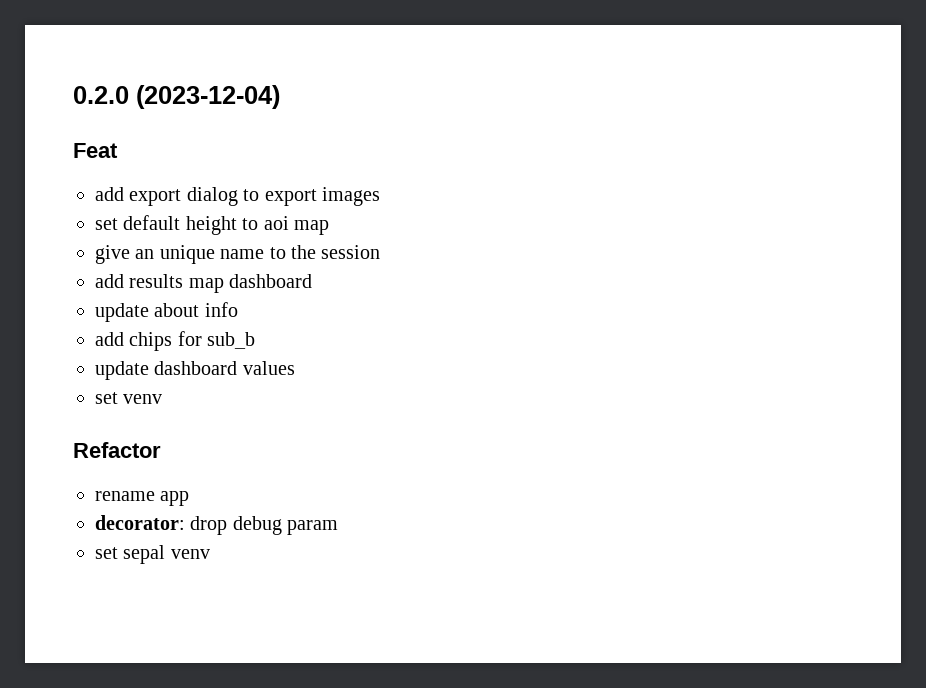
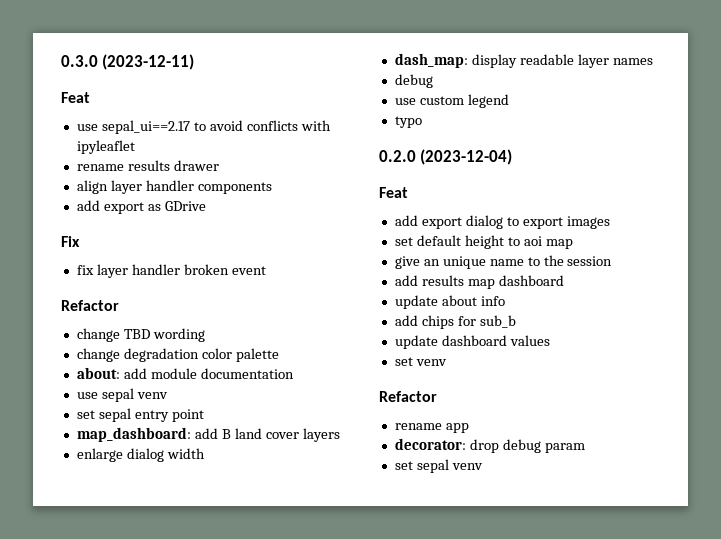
(73, 95) none -> [61,54,195,70] [61,92,90,103] [76,120,331,134] [76,140,135,154] [76,160,219,171] [76,180,272,194] [76,200,206,214] [61,236,80,247] [76,264,266,278] [61,300,119,311] [76,328,205,342] [76,348,279,362] [76,367,294,379] [76,388,168,402] [76,408,204,422] [76,427,340,442] [76,448,205,462] [394,53,653,68] [394,74,433,88] [394,94,509,108] [394,116,422,128] 0.3.0 (2023-12-11) // Feat // use sepal_ui==2.17 to avoid conflicts with ipyleaflet // rename results drawer // align layer handler components // add export as GDrive // Fix // fix layer handler broken event // Refactor // change TBD wording // change degradation color palette // about: add module documentation // use sepal venv // set sepal entry point // map_dashboard: add B land cover layers // enlarge dialog width // dash_map: display readable layer names // debug // use custom legend // typo //

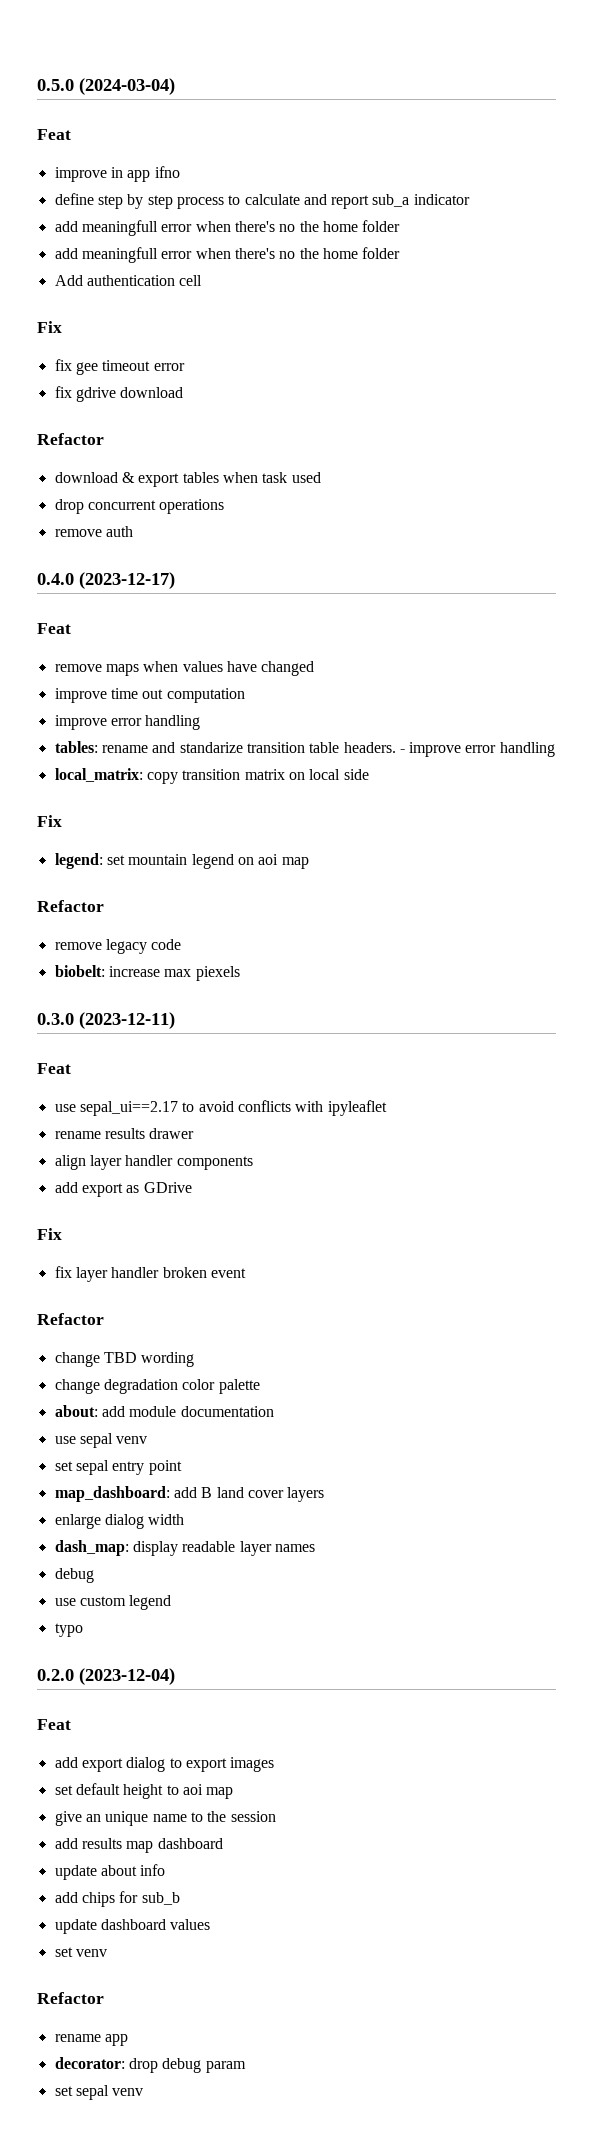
(61, 61) none -> [37,78,175,95] [37,129,71,140] [54,166,180,182] [54,193,470,209] [54,220,401,236] [54,247,401,263] [54,275,203,286] [37,321,62,333] [54,359,185,375] [54,386,184,402] [37,433,104,445] [54,472,321,487] [54,499,225,514] [54,526,133,537] [37,572,175,589] [37,623,71,634] [54,661,315,676] [54,688,245,703] [54,715,201,730] [54,741,555,757] [54,768,369,784] [37,815,62,827] [54,853,309,869] [37,900,104,912] [54,939,182,954] [54,965,240,981] 0.5.0 (2024-03-04) // Feat // improve in app ifno // define step by step process to calculate and report sub_a indicator // add meaningfull error when there's no the home folder // add meaningfull error when there's no the home folder // Add authentication cell // Fix // fix gee timeout error // fix gdrive download // Refactor // download & export tables when task used // drop concurrent operations // remove auth // 0.4.0 (2023-12-17) // Feat // remove maps when values have changed // improve time out computation // improve error handling // tables: rename and standarize transition table headers. - improve error handling // local_matrix: copy transition matrix on local side // Fix // legend: set mountain legend on aoi map // Refactor // remove legacy code // biobelt: increase max piexels //

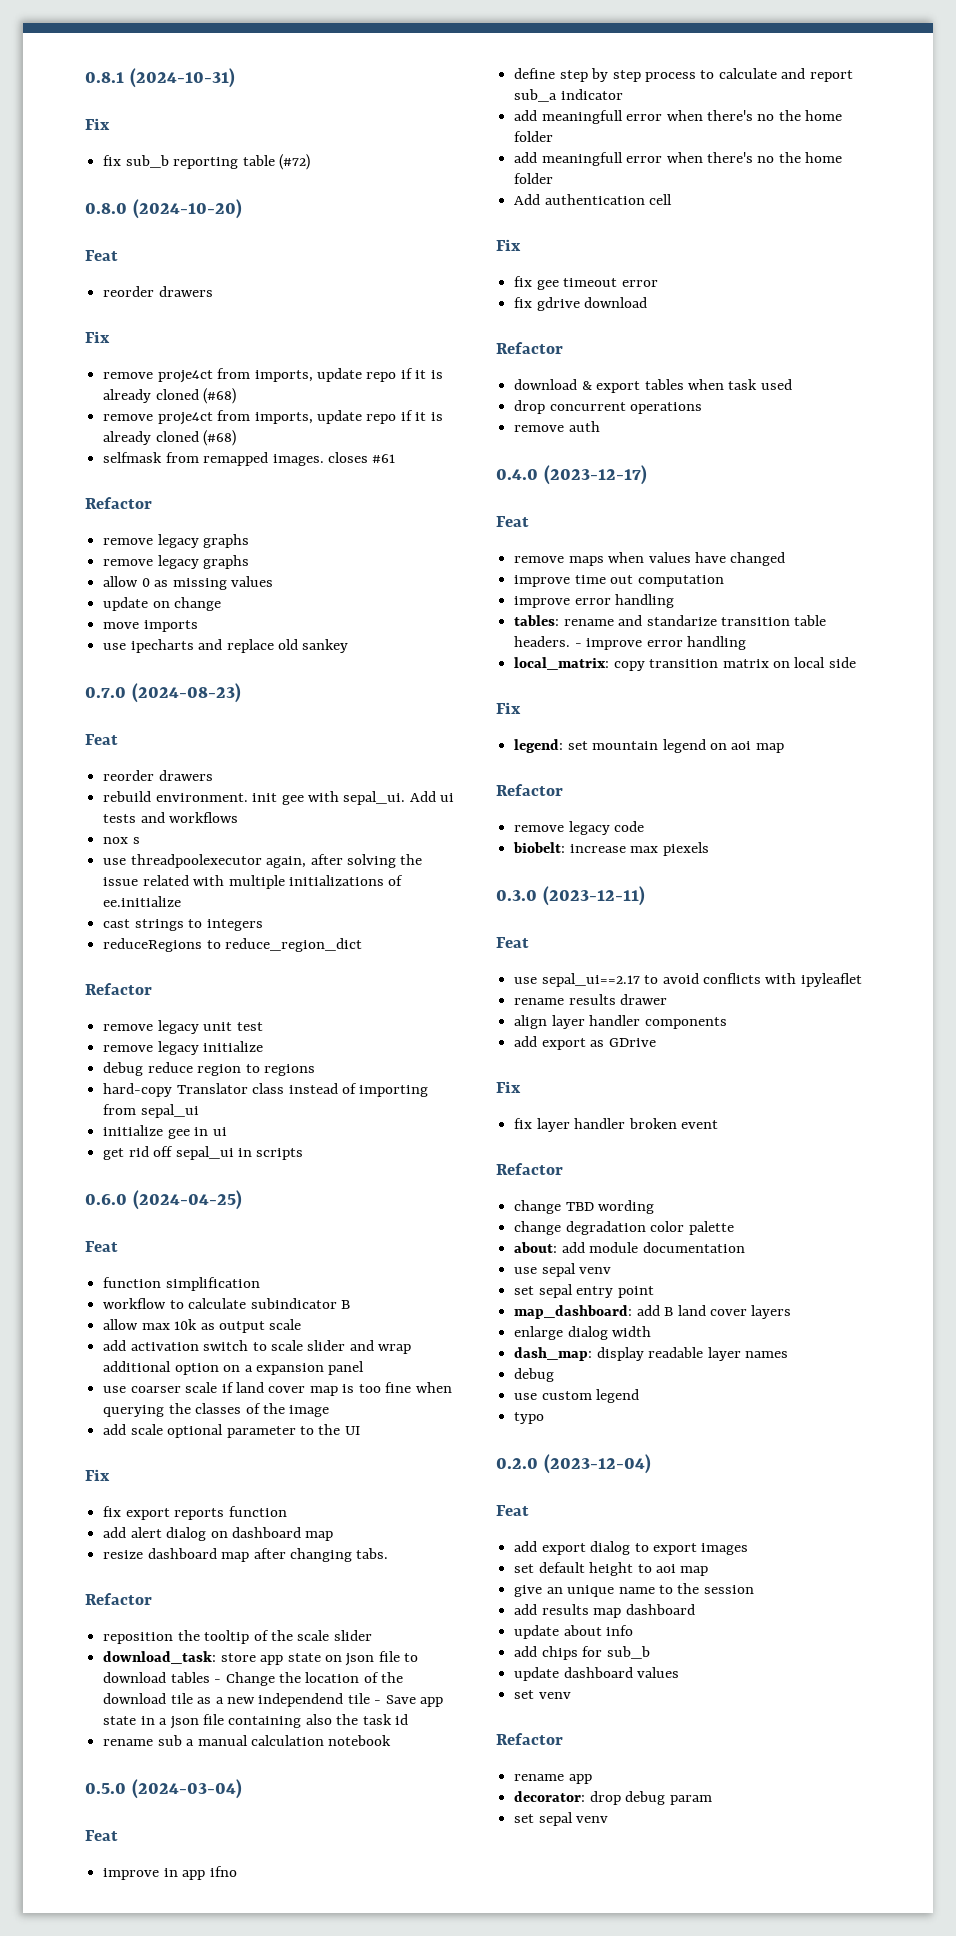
(37, 85) none -> [85,68,235,88] [85,118,110,130] [103,154,310,170] [85,199,242,219] [85,250,118,261] [103,286,213,297] [85,331,110,343] [103,368,443,383] [103,388,237,404] [103,410,443,425] [103,430,237,446] [103,452,396,466] [85,497,152,509] [103,534,250,548] [103,555,250,569] [103,576,273,590] [103,597,222,611] [103,620,198,632] [103,639,349,653] [85,683,241,703] [85,734,118,745] [103,770,213,781] [103,791,455,805] [103,812,239,823] [103,837,140,844] [103,854,423,868] [103,875,404,889] [103,896,182,907] [103,919,263,931] [103,938,363,952] [85,983,152,995] [103,1020,263,1034] [103,1041,264,1055] [103,1062,315,1076] [103,1083,429,1097] [103,1104,199,1118] [103,1125,227,1139] [103,1146,304,1160] [85,1190,242,1210] [85,1241,118,1252] [103,1277,260,1291] [103,1298,350,1309] [103,1319,302,1333] [103,1340,412,1354] [103,1361,365,1375] [103,1382,452,1396] [103,1403,330,1417] [103,1424,360,1438] [85,1469,110,1481] [103,1506,287,1520] [103,1527,334,1541] [103,1548,389,1562] [85,1593,152,1605] [103,1630,372,1644] [103,1651,419,1666] [103,1672,404,1686] [103,1693,444,1707] [103,1714,409,1729] [103,1735,392,1746] 0.8.1 (2024-10-31) // Fix // fix sub_b reporting table (#72) // 0.8.0 (2024-10-20) // Feat // reorder drawers // Fix // remove proje4ct from imports, update repo if it is already cloned (#68) // remove proje4ct from imports, update repo if it is already cloned (#68) // selfmask from remapped images. closes #61 // Refactor // remove legacy graphs // remove legacy graphs // allow 0 as missing values // update on change // move imports // use ipecharts and replace old sankey // 0.7.0 (2024-08-23) // Feat // reorder drawers // rebuild environment. init gee with sepal_ui. Add ui tests and workflows // nox s // use threadpoolexecutor again, after solving the issue related with multiple initializations of ee.initialize // cast strings to integers // reduceRegions to reduce_region_dict // Refactor // remove legacy unit test // remove legacy initialize // debug reduce region to regions // hard-copy Translator class instead of importing from sepal_ui // initialize gee in ui // get rid off sepal_ui in scripts // 0.6.0 (2024-04-25) // Feat // function simplification // workflow to calculate subindicator B // allow max 10k as output scale // add activation switch to scale slider and wrap additional option on a expansion panel // use coarser scale if land cover map is too fine when querying the classes of the image // add scale optional parameter to the UI // Fix // fix export reports function // add alert dialog on dashboard map // resize dashboard map after changing tabs. // Refactor // reposition the tooltip of the scale slider // download_task: store app state on json file to download tables - Change the location of the download tile as a new independend tile - Save app state in a json file containing also the task id // rename sub a manual calculation notebook //

